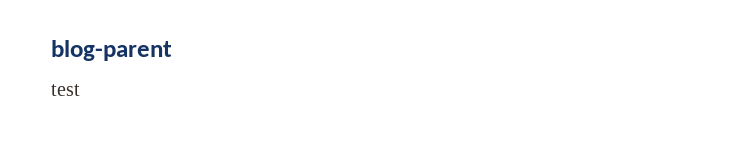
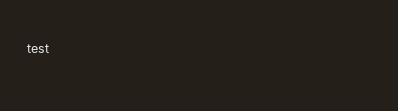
[51,40,172,61] blog-parent // -> (27, 48) none

